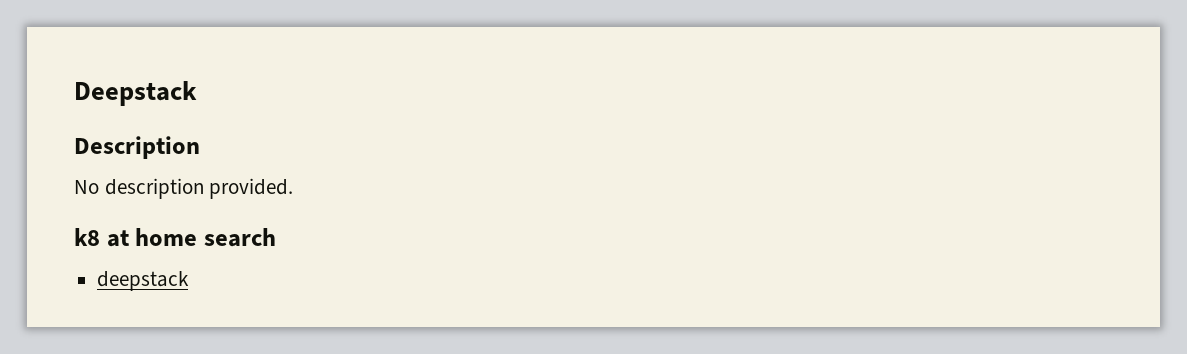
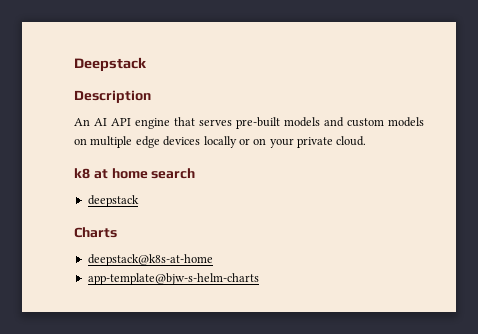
[74,178,294,199] No description provided. -> [74,117,424,129] [74,136,367,148] An AI API engine that serves pre-built models and custom models on multiple edge devices locally or on your private cloud.
(190, 281) none -> [74,227,117,238] [87,254,213,266] [87,273,259,285] // Charts // deepstack@k8s-at-home // app-template@bjw-s-helm-charts

